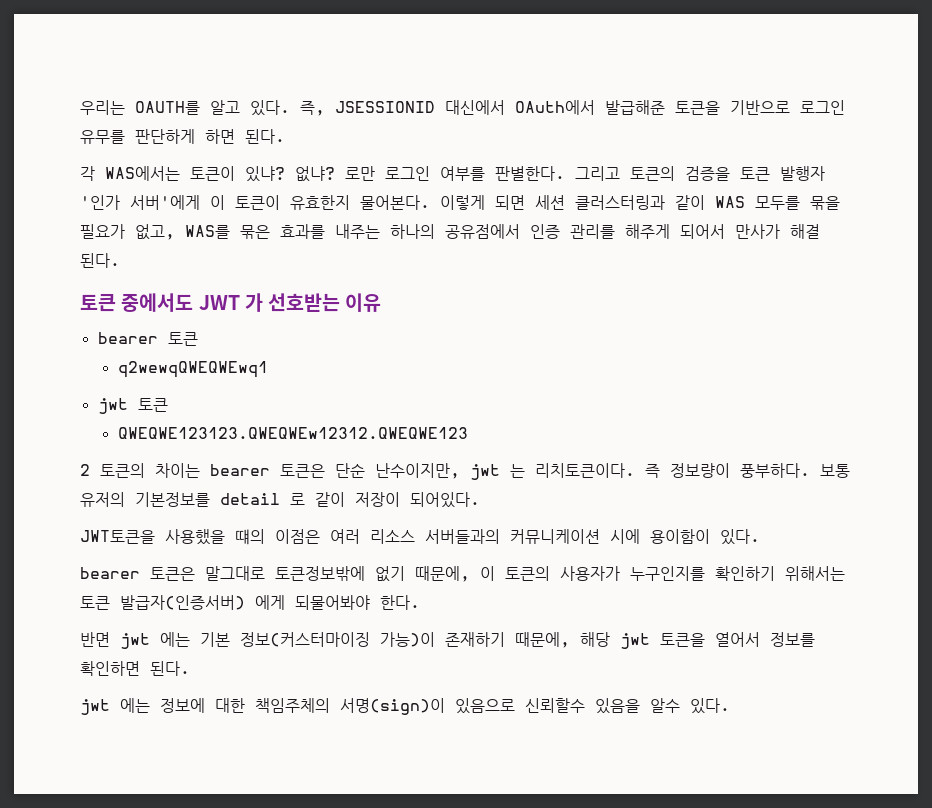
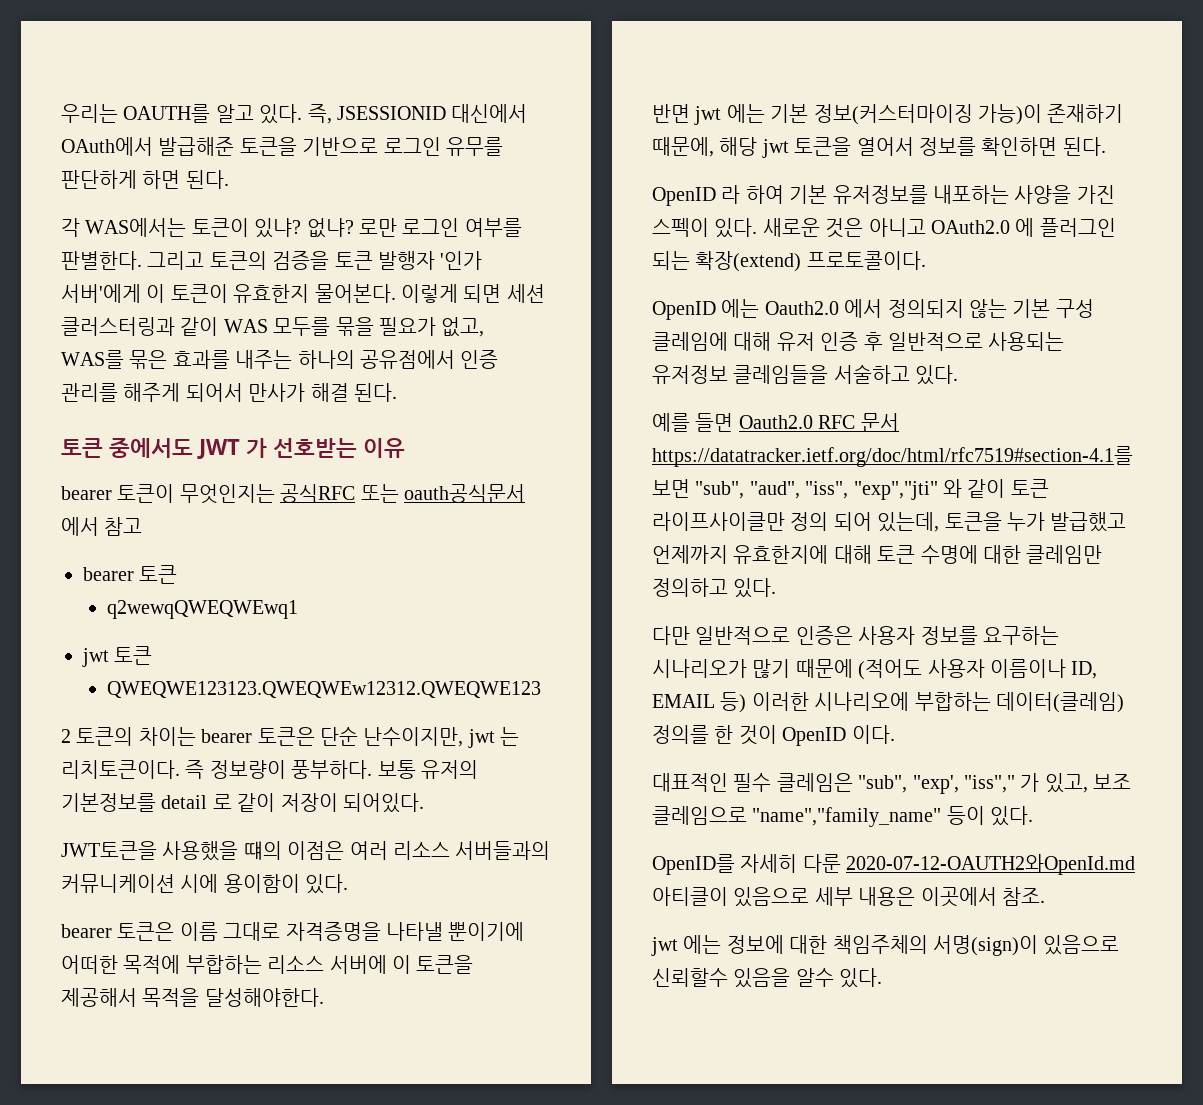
(382, 302) none -> [61,484,525,504] [61,517,143,536] // bearer 토큰이 무엇인지는 공식RFC 또는 oauth공식문서 에서 참고
[205,566,845,582] [80,595,420,610] 말그대로 토큰정보밖에 없기 때문에, 이 토큰의 사용자가 누구인지를 확인하기 위해서는 토큰 발급자(인증서버) 에게 되물어봐야 한다. -> [179,922,525,941] [61,955,474,974] [61,988,324,1007] 이름 그대로 자격증명을 나타낼 뿐이기에 어떠한 목적에 부합하는 리소스 서버에 이 토큰을 제공해서 목적을 달성해야한다.
(190, 668) none -> [652,185,1115,206] [652,218,1116,238] [652,251,926,272] [652,299,1094,320] [652,332,1065,351] [652,364,959,385] [652,413,899,432] [652,446,1133,467] [652,479,1049,500] [652,512,1127,532] [652,545,1103,564] [652,578,777,598] [652,626,1059,645] [652,659,1098,680] [652,692,1124,713] [652,725,895,746] [652,773,1132,794] [652,806,1034,827] [652,854,1136,875] [652,887,1045,907] // OpenID 라 하여 기본 유저정보를 내포하는 사양을 가진 스펙이 있다. 새로운 것은 아니고 OAuth2.0 에 플러그인 되는 확장(extend) 프로토콜이다. // OpenID 에는 Oauth2.0 에서 정의되지 않는 기본 구성 클레임에 대해 유저 인증 후 일반적으로 사용되는 유저정보 클레임들을 서술하고 있다. // 예를 들면 Oauth2.0 RFC 문서 https://datatracker.ietf.org/doc/html/rfc7519#section-4.1를 보면 "sub", "aud", "iss", "exp","jti" 와 같이 토큰 라이프사이클만 정의 되어 있는데, 토큰을 누가 발급했고 언제까지 유효한지에 대해 토큰 수명에 대한 클레임만 정의하고 있다. // 다만 일반적으로 인증은 사용자 정보를 요구하는 시나리오가 많기 때문에 (적어도 사용자 이름이나 ID, EMAIL 등) 이러한 시나리오에 부합하는 데이터(클레임) 정의를 한 것이 OpenID 이다. // 대표적인 필수 클레임은 "sub", "exp', "iss"," 가 있고, 보조 클레임으로 "name","family_name" 등이 있다. // OpenID를 자세히 다룬 2020-07-12-OAUTH2와OpenId.md 아티클이 있음으로 세부 내용은 이곳에서 참조.

